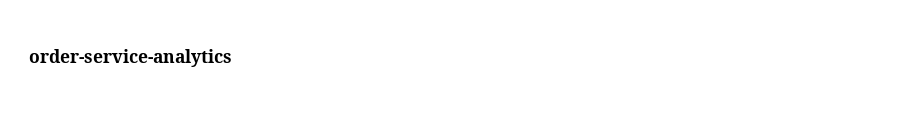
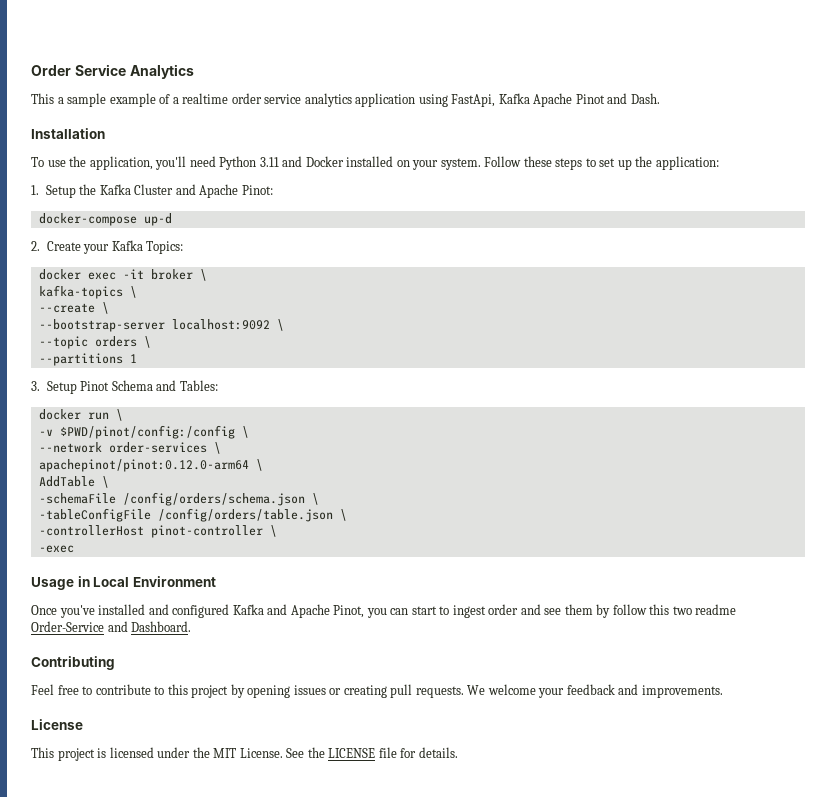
[29,49,232,67] order-service-analytics -> [31,64,194,79] [31,93,660,107] [31,128,105,139] [31,156,719,170] [31,184,273,198] [38,213,172,226] [31,240,184,254] [38,269,207,281] [38,285,137,299] [38,302,109,314] [38,319,284,332] [38,336,151,349] [38,353,137,366] [31,380,218,394] [38,409,123,421] [38,425,249,439] [38,442,221,454] [38,459,263,472] [38,476,109,488] [38,492,319,506] [38,508,347,522] [38,525,277,538] [38,545,74,553] [31,576,216,590] [31,604,737,618] [31,621,192,632] [31,656,115,670] [31,684,723,698] [31,719,83,730] [31,747,458,761] Order Service Analytics // This a sample example of a realtime order service analytics application using FastApi, Kafka Apache Pinot and Dash. // Installation // To use the application, you'll need Python 3.11 and Docker installed on your system. Follow these steps to set up the application: // 1. Setup the Kafka Cluster and Apache Pinot: // docker-compose up-d // 2. Create your Kafka Topics: // docker exec -it broker \ // kafka-topics \ // --create \ // --bootstrap-server localhost:9092 \ // --topic orders \ // --partitions 1 // 3. Setup Pinot Schema and Tables: // docker run \ // -v $PWD/pinot/config:/config \ // --network order-services \ // apachepinot/pinot:0.12.0-arm64 \ // AddTable \ // -schemaFile /config/orders/schema.json \ // -tableConfigFile /config/orders/table.json \ // -controllerHost pinot-controller \ // -exec // Usage in Local Environment // Once you've installed and configured Kafka and Apache Pinot, you can start to ingest order and see them by follow this two readme Order-Service and Dashboard. // Contributing // Feel free to contribute to this project by opening issues or creating pull requests. We welcome your feedback and improvements. // License // This project is licensed under the MIT License. See the LICENSE file for details.

